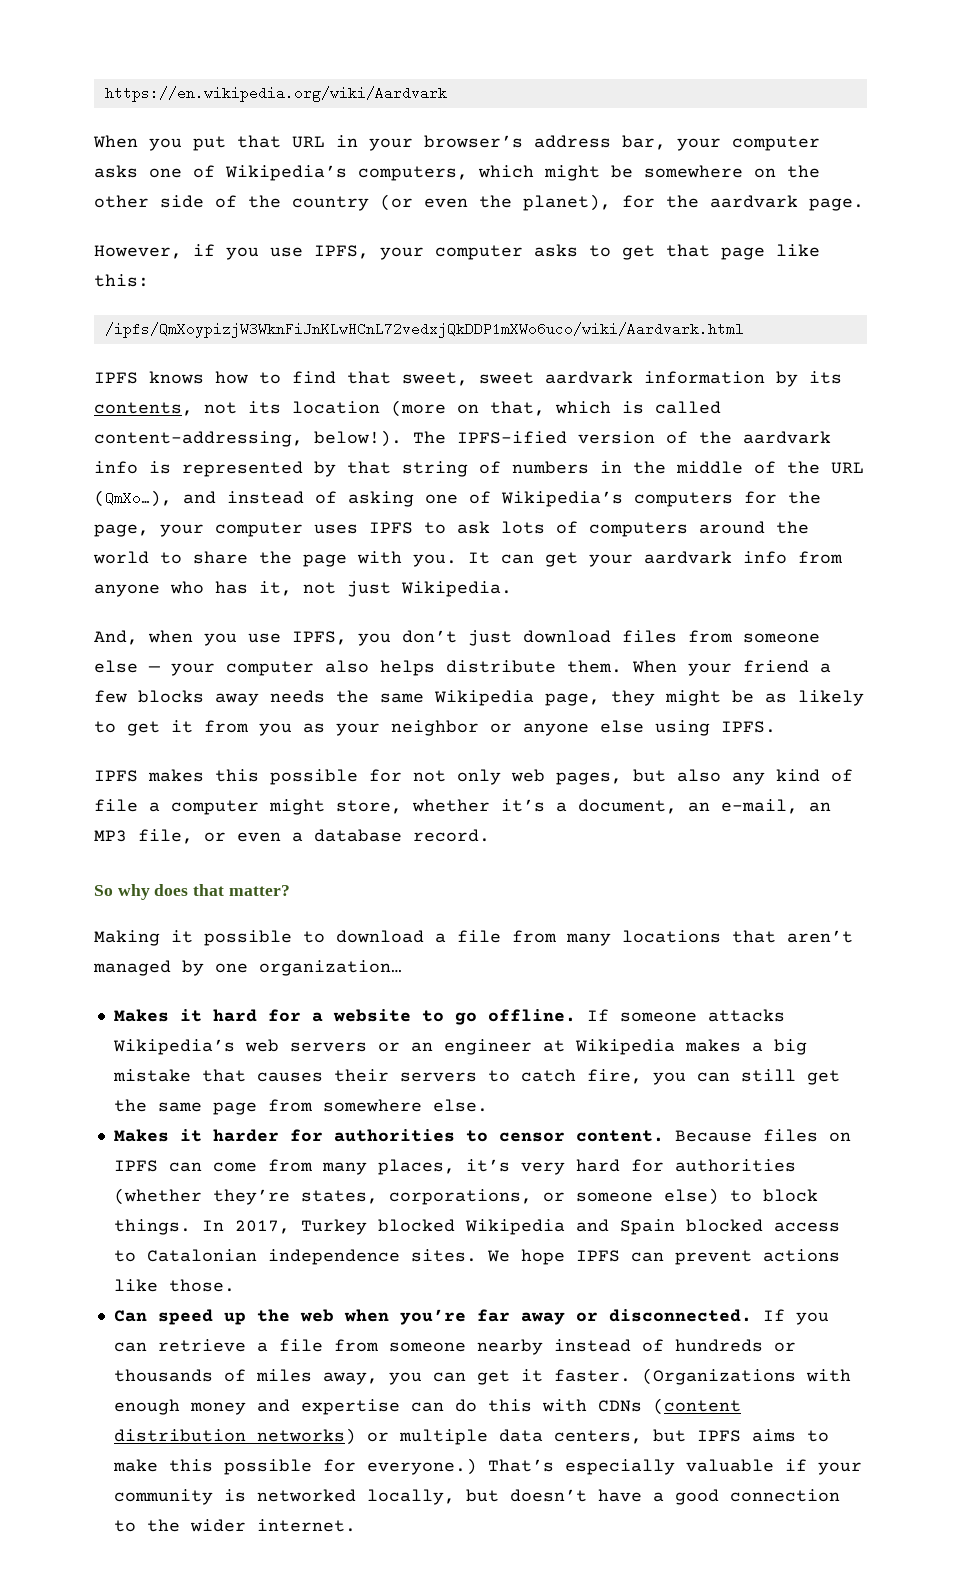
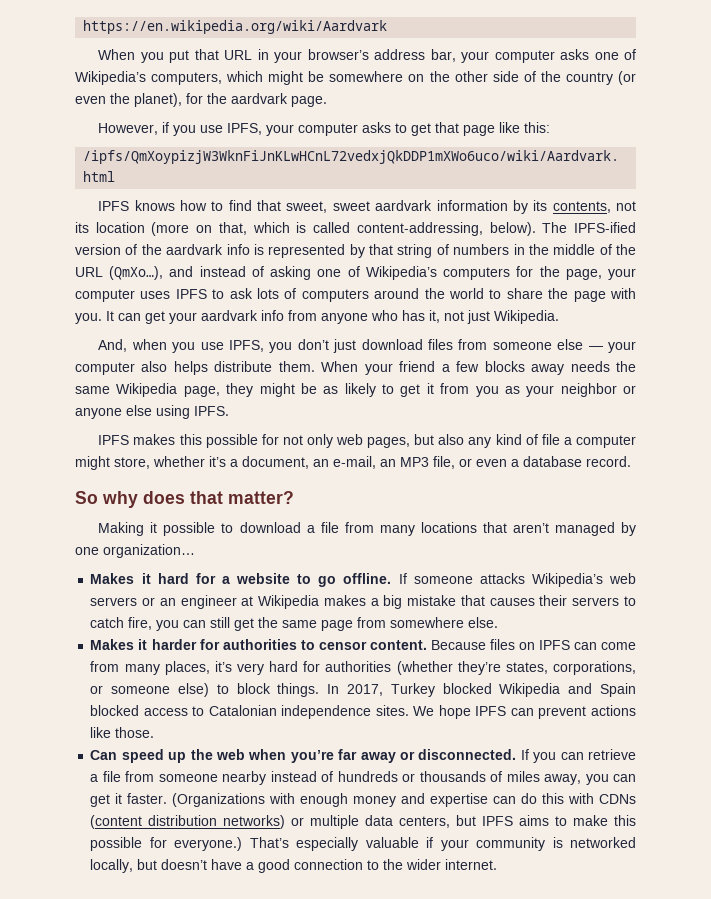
[314,430,402,447] below!). -> [489,222,536,236] below).

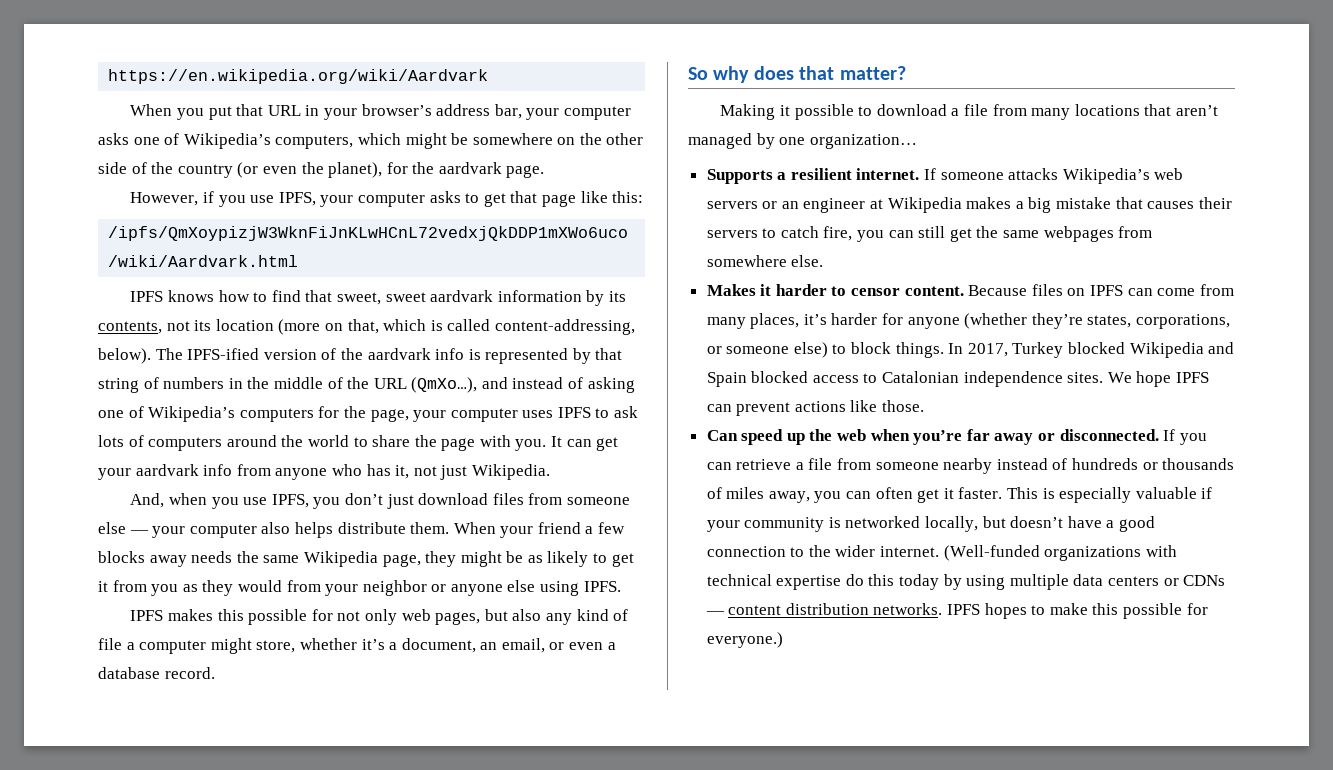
(520, 390) none -> [202,580,321,596] they would from
[333,456,455,469] e-mail, an MP3 file, -> [501,638,545,653] email,
[90,573,392,587] Makes it hard for a website to go offline. -> [706,168,920,184] Supports a resilient internet.
[321,620,354,631] page -> [1043,226,1114,242] webpages
[199,639,297,650] for authorities -> (827, 290) none
[236,661,392,675] very hard for authorities -> [831,313,960,329] harder for anyone
(636, 778) none -> [875,487,913,499] often
[172,793,636,807] [90,815,637,829] [90,837,289,851] (Organizations with enough money and expertise can do this with CDNs (content distribution networks) or multiple data centers, but IPFS aims to make this possible for everyone.) That’s -> [1007,487,1055,499] This is
(498, 864) none -> [943,545,1177,561] [706,574,1226,590] [705,603,1208,619] [706,632,783,648] (Well-funded organizations with technical expertise do this today by using multiple data centers or CDNs — content distribution networks. IPFS hopes to make this possible for everyone.)

